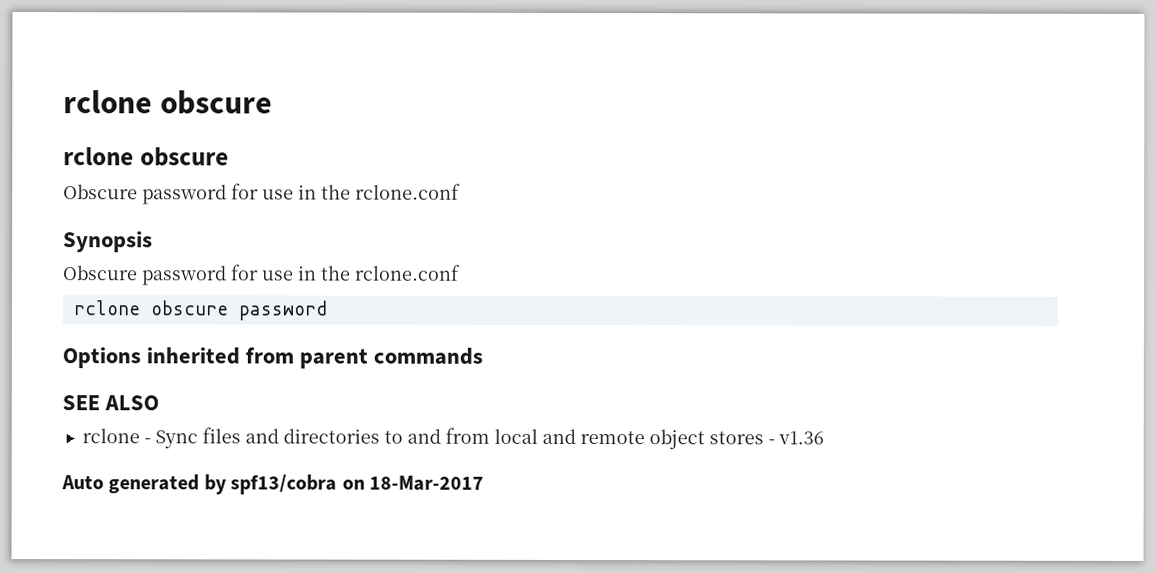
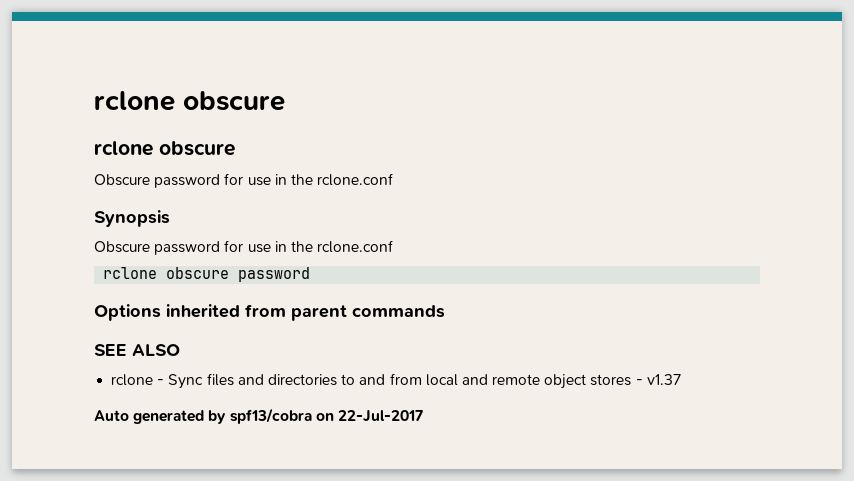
[777,431,824,445] v1.36 -> [646,374,681,385] v1.37
[369,475,484,491] 18-Mar-2017 -> [337,410,423,422] 22-Jul-2017

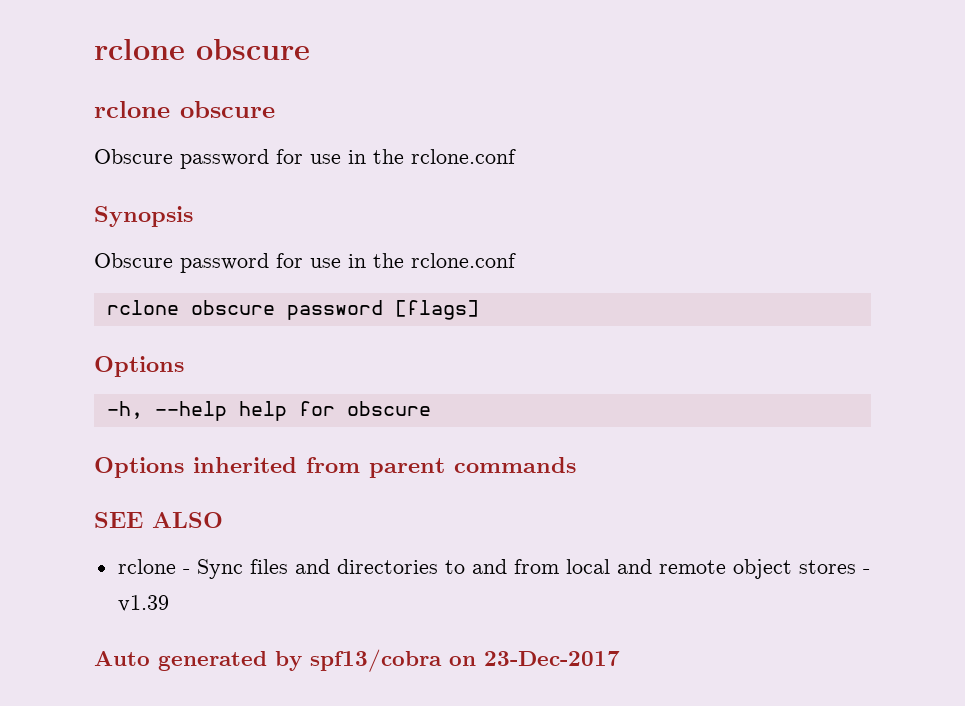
(311, 274) none -> [394,300,479,320] [94,356,184,377] [106,401,431,421] [flags] // Options // -h, --help help for obscure
[646,374,681,385] v1.37 -> [117,595,169,612] v1.39
[337,410,423,422] 22-Jul-2017 -> [484,651,620,666] 23-Dec-2017

